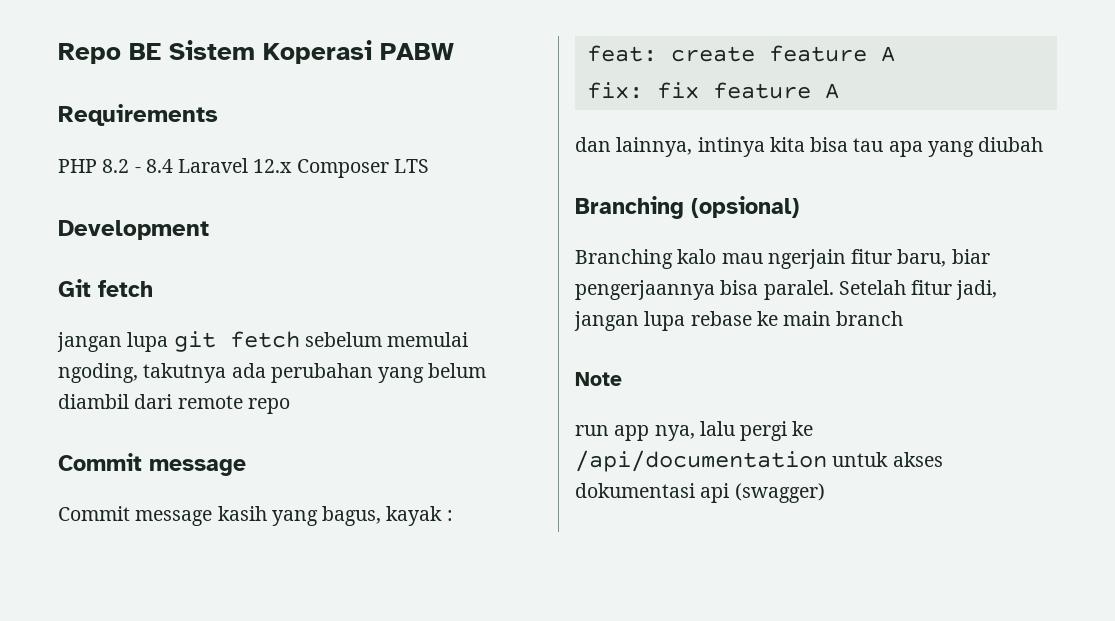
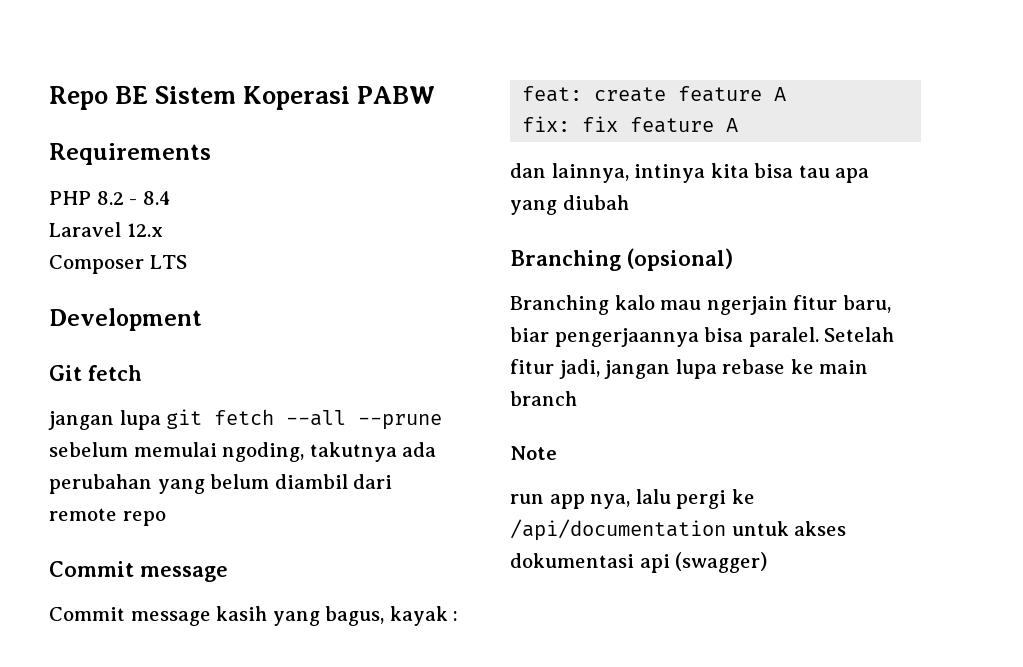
(173, 166) none -> (171, 198) //
(293, 166) none -> (163, 230) //
(300, 339) none -> [286,410,443,430] --all --prune

